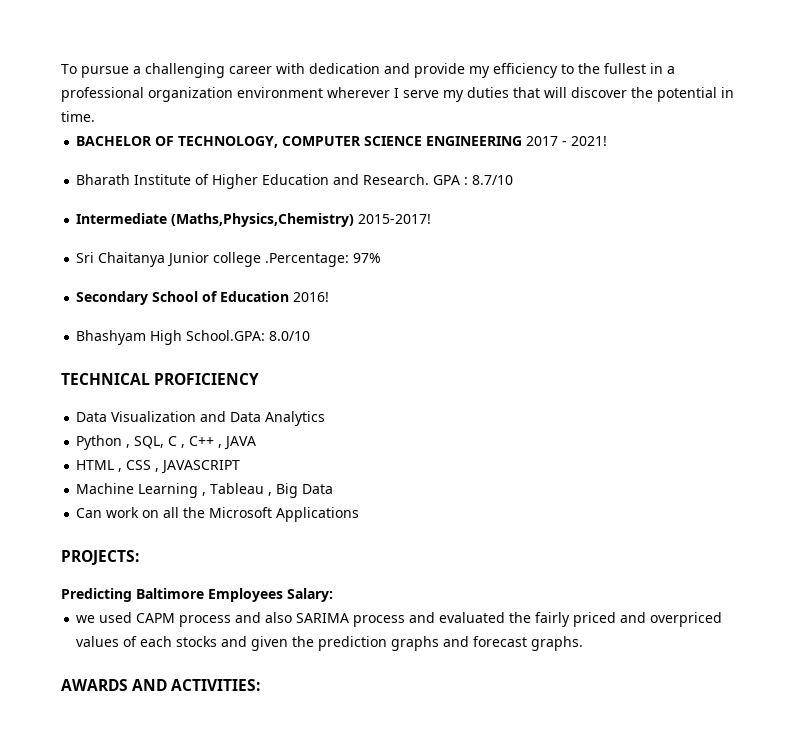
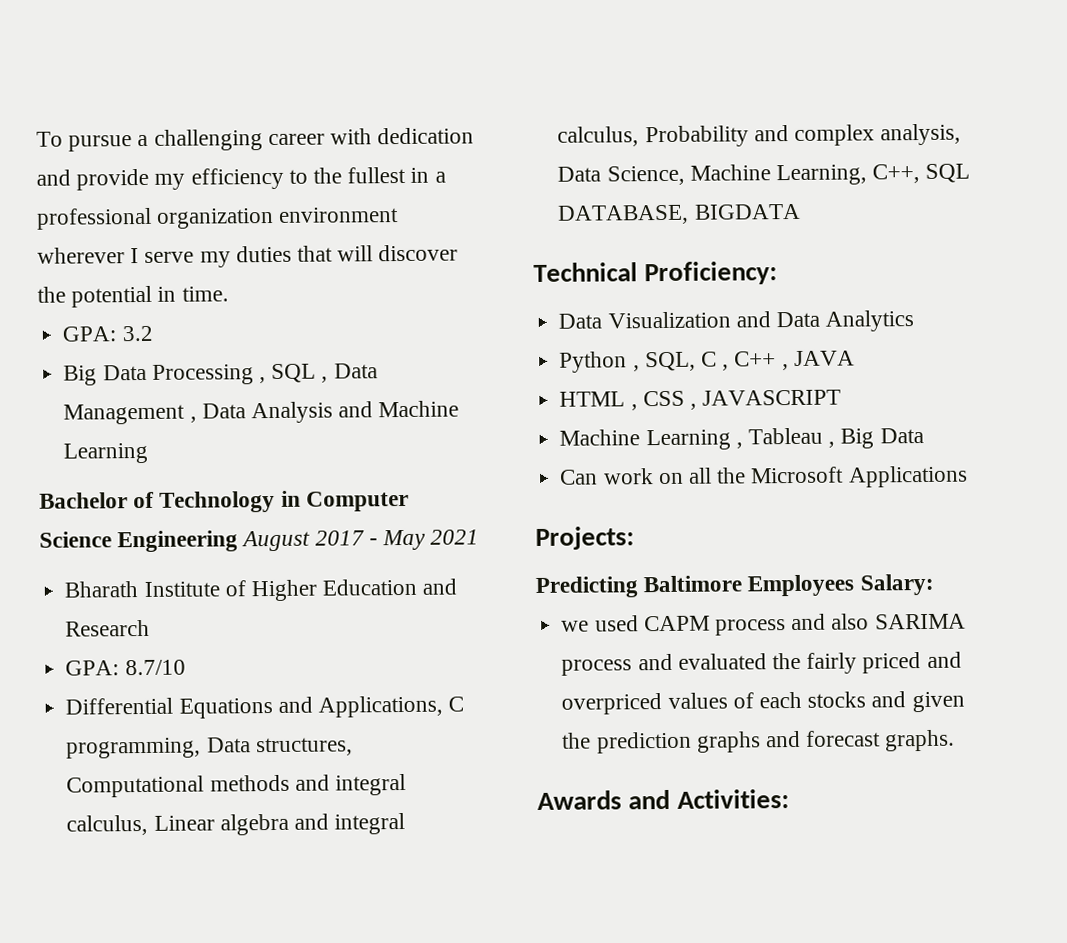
[76,136,608,148] BACHELOR OF TECHNOLOGY, COMPUTER SCIENCE ENGINEERING 2017 - 2021! -> [62,325,153,342] [63,363,378,386] [63,400,460,425] [63,442,149,464] [39,490,409,513] [39,529,480,553] GPA: 3.2 // Big Data Processing , SQL , Data Management , Data Analysis and Machine Learning // Bachelor of Technology in Computer Science Engineering August 2017 - May 2021
[363,174,514,185] [76,213,432,227] [76,252,382,267] [76,291,330,305] [76,330,311,345] [61,373,260,385] Research. GPA : 8.7/10 // Intermediate (Maths,Physics,Chemistry) 2015-2017! // Sri Chaitanya Junior college .Percentage: 97% // Secondary School of Education 2016! // Bhashyam High School.GPA: 8.0/10 // TECHNICAL PROFICIENCY -> [65,619,151,637] [65,659,186,676] [65,695,465,719] [66,737,353,759] [66,773,406,798] [66,812,406,836] [557,123,962,148] [557,163,971,186] [557,203,801,225] [533,261,778,286] Research // GPA: 8.7/10 // Differential Equations and Applications, C programming, Data structures, Computational methods and integral calculus, Linear algebra and integral calculus, Probability and complex analysis, Data Science, Machine Learning, C++, SQL DATABASE, BIGDATA // Technical Proficiency:
[61,550,139,565] PROJECTS: -> [535,526,634,550] Projects:
[61,679,261,691] AWARDS AND ACTIVITIES: -> [537,789,789,810] Awards and Activities:

